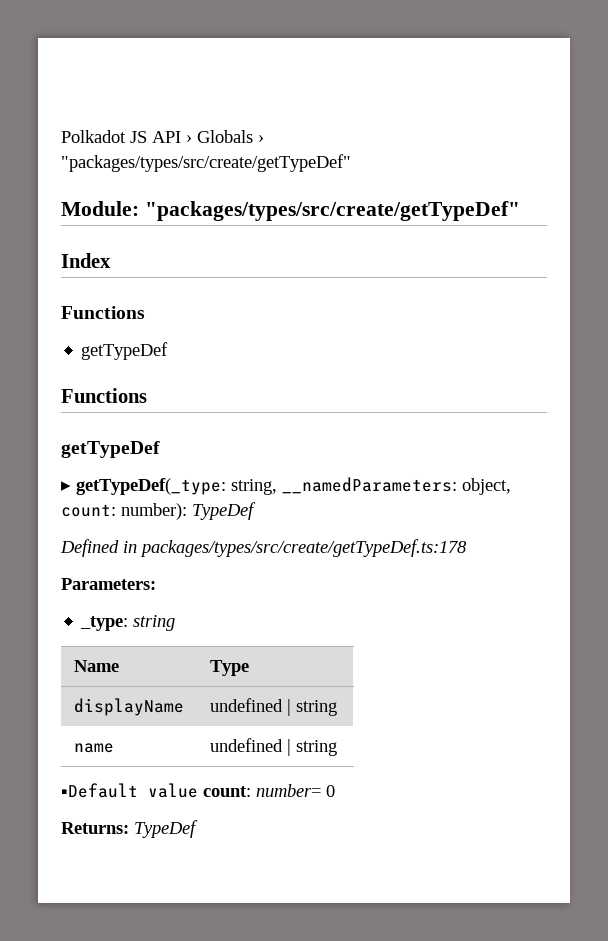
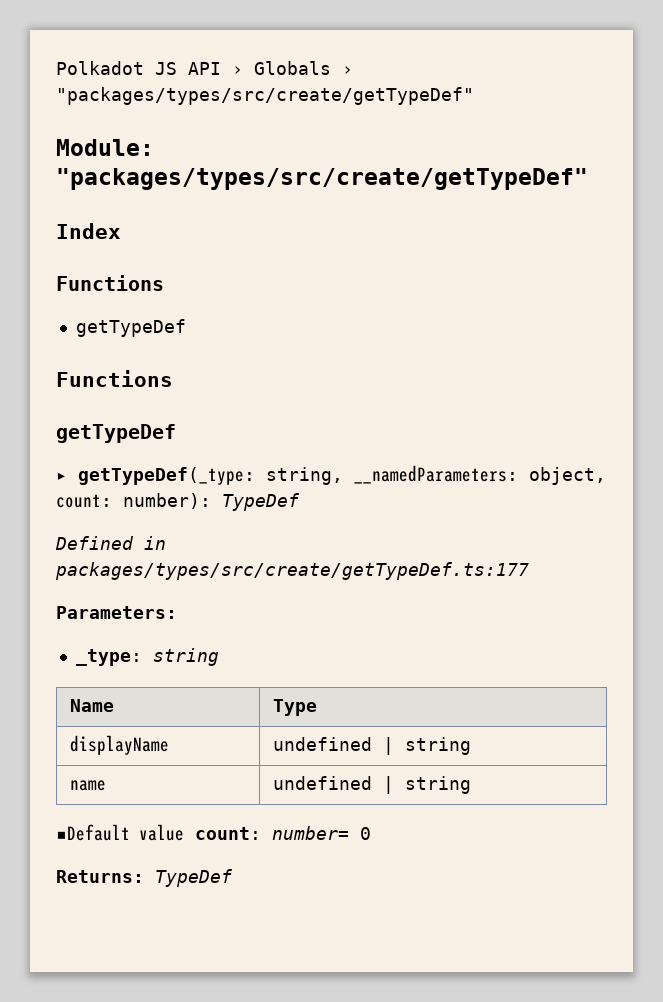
[140,539,467,557] packages/types/src/create/getTypeDef.ts:178 -> [55,562,529,580] packages/types/src/create/getTypeDef.ts:177

